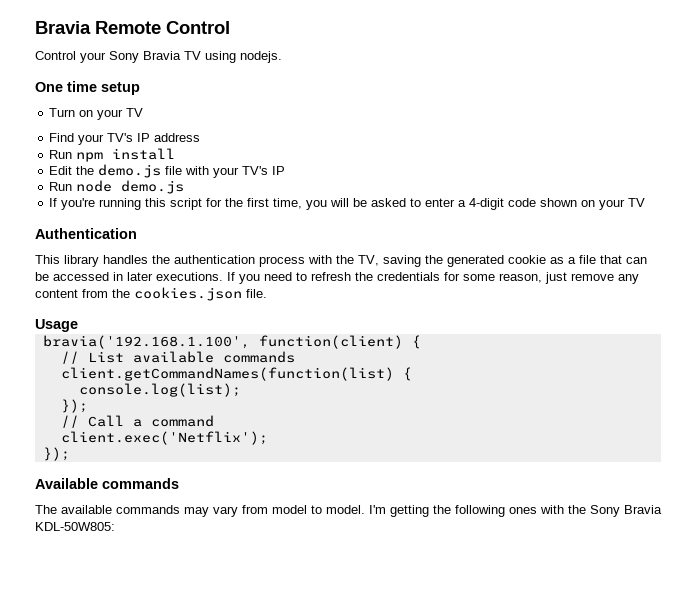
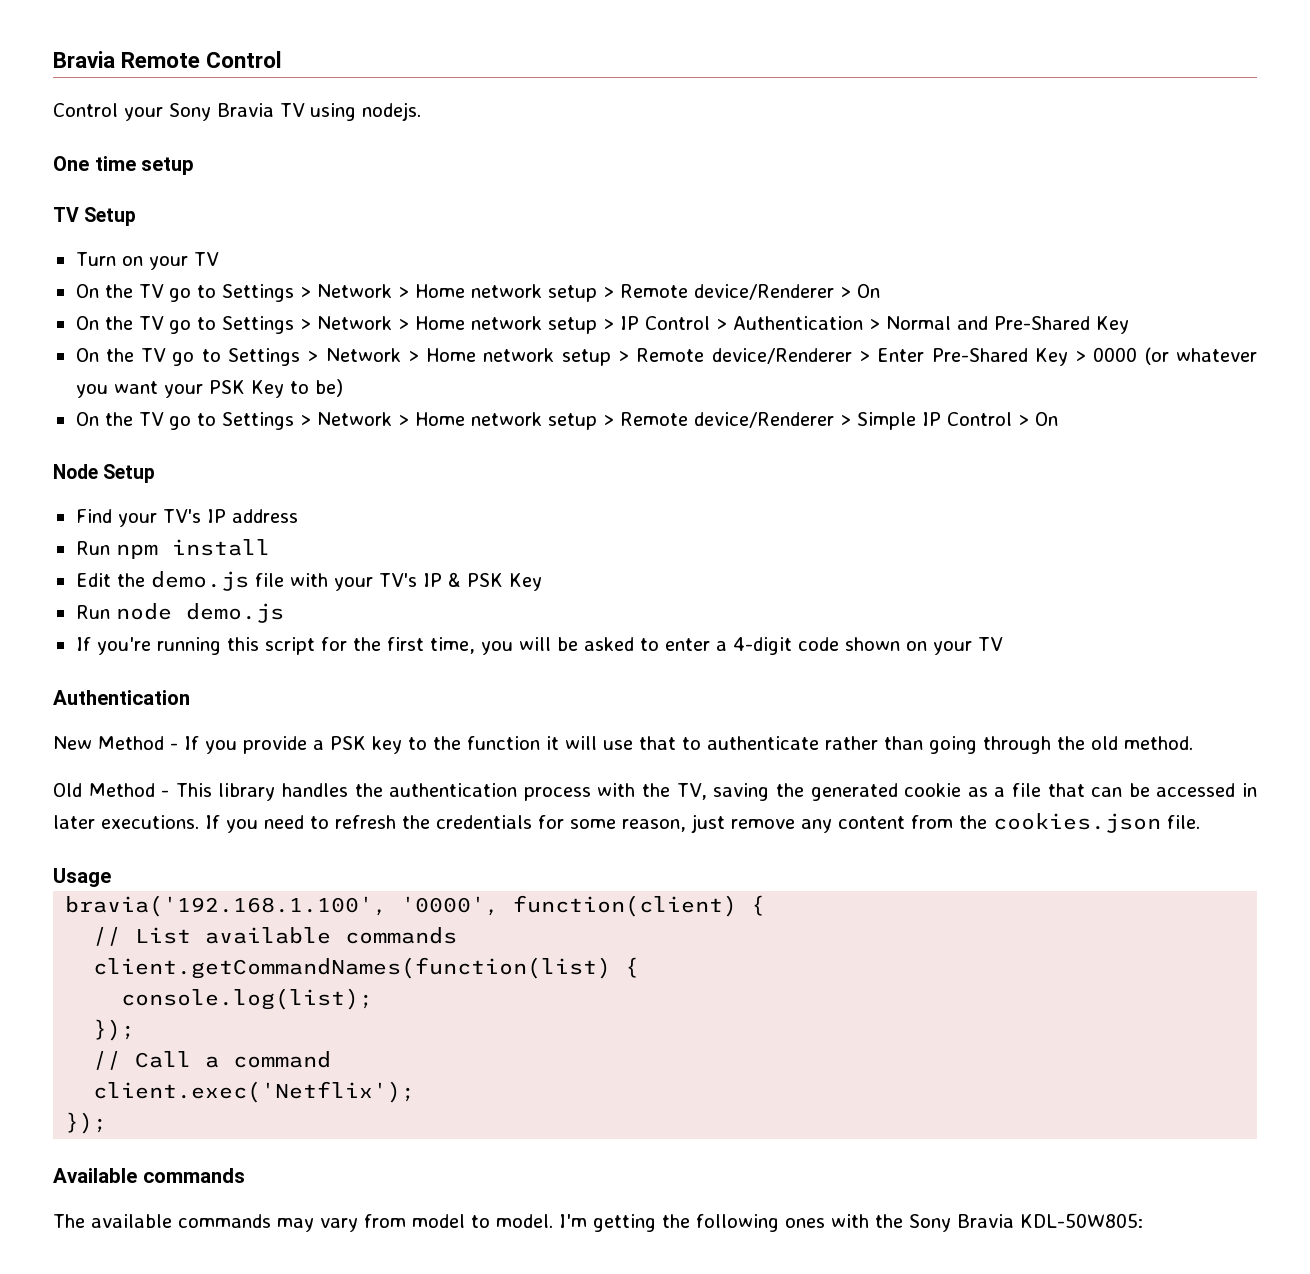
(140, 88) none -> [53,207,137,226] // TV Setup
(144, 112) none -> [75,284,880,302] [75,316,1129,334] [75,347,1257,366] [75,379,343,398] [75,412,1058,430] [53,464,156,483] // On the TV go to Settings > Network > Home network setup > Remote device/Renderer > On // On the TV go to Settings > Network > Home network setup > IP Control > Authentication > Normal and Pre-Shared Key // On the TV go to Settings > Network > Home network setup > Remote device/Renderer > Enter Pre-Shared Key > 0000 (or whatever you want your PSK Key to be) // On the TV go to Settings > Network > Home network setup > Remote device/Renderer > Simple IP Control > On // Node Setup
(286, 170) none -> [447,572,542,591] & PSK Key
(137, 233) none -> [53,736,1193,754] [53,783,170,797] New Method - If you provide a PSK key to the function it will use that to authenticate rather than going through the old method. // Old Method -
(250, 342) none -> [401,896,500,916] '0000',

